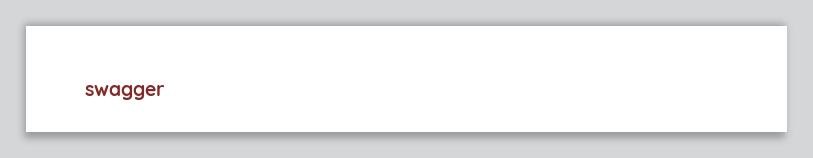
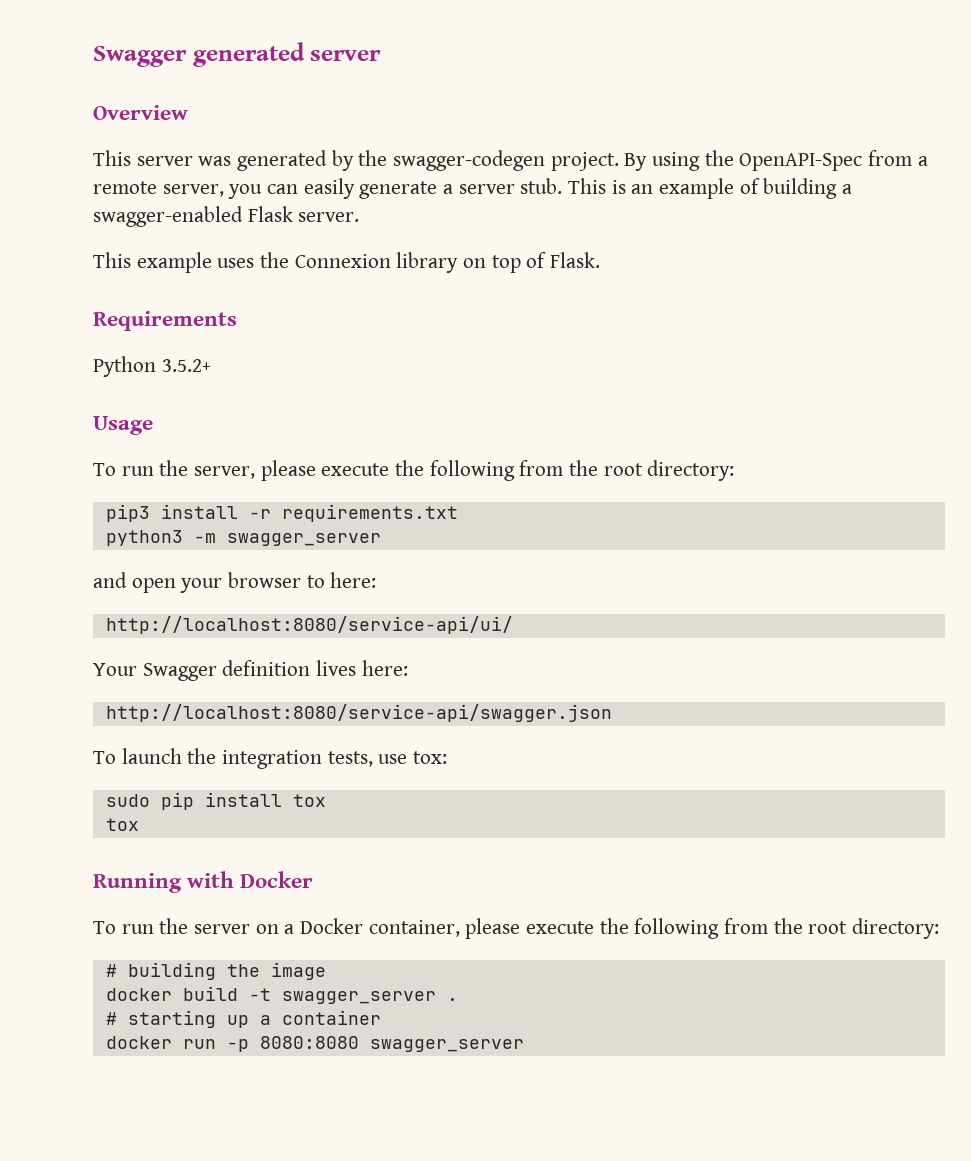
[85,85,165,100] swagger -> [93,42,382,67] [93,105,188,120] [93,150,928,171] [93,178,853,199] [93,206,360,227] [93,252,601,273] [93,311,237,331] [93,356,211,377] [93,416,153,435] [93,460,735,481] [105,504,458,522] [105,530,381,546] [93,572,377,593] [105,616,513,634] [93,660,408,681] [105,704,612,722] [93,748,448,769] [105,792,326,810] [105,818,139,831] [93,871,314,893] [93,918,940,939] [105,962,326,980] [105,986,458,1004] [105,1010,381,1028] [105,1036,524,1052] Swagger generated server // Overview // This server was generated by the swagger-codegen project. By using the OpenAPI-Spec from a remote server, you can easily generate a server stub. This is an example of building a swagger-enabled Flask server. // This example uses the Connexion library on top of Flask. // Requirements // Python 3.5.2+ // Usage // To run the server, please execute the following from the root directory: // pip3 install -r requirements.txt // python3 -m swagger_server // and open your browser to here: // http://localhost:8080/service-api/ui/ // Your Swagger definition lives here: // http://localhost:8080/service-api/swagger.json // To launch the integration tests, use tox: // sudo pip install tox // tox // Running with Docker // To run the server on a Docker container, please execute the following from the root directory: // # building the image // docker build -t swagger_server . // # starting up a container // docker run -p 8080:8080 swagger_server

